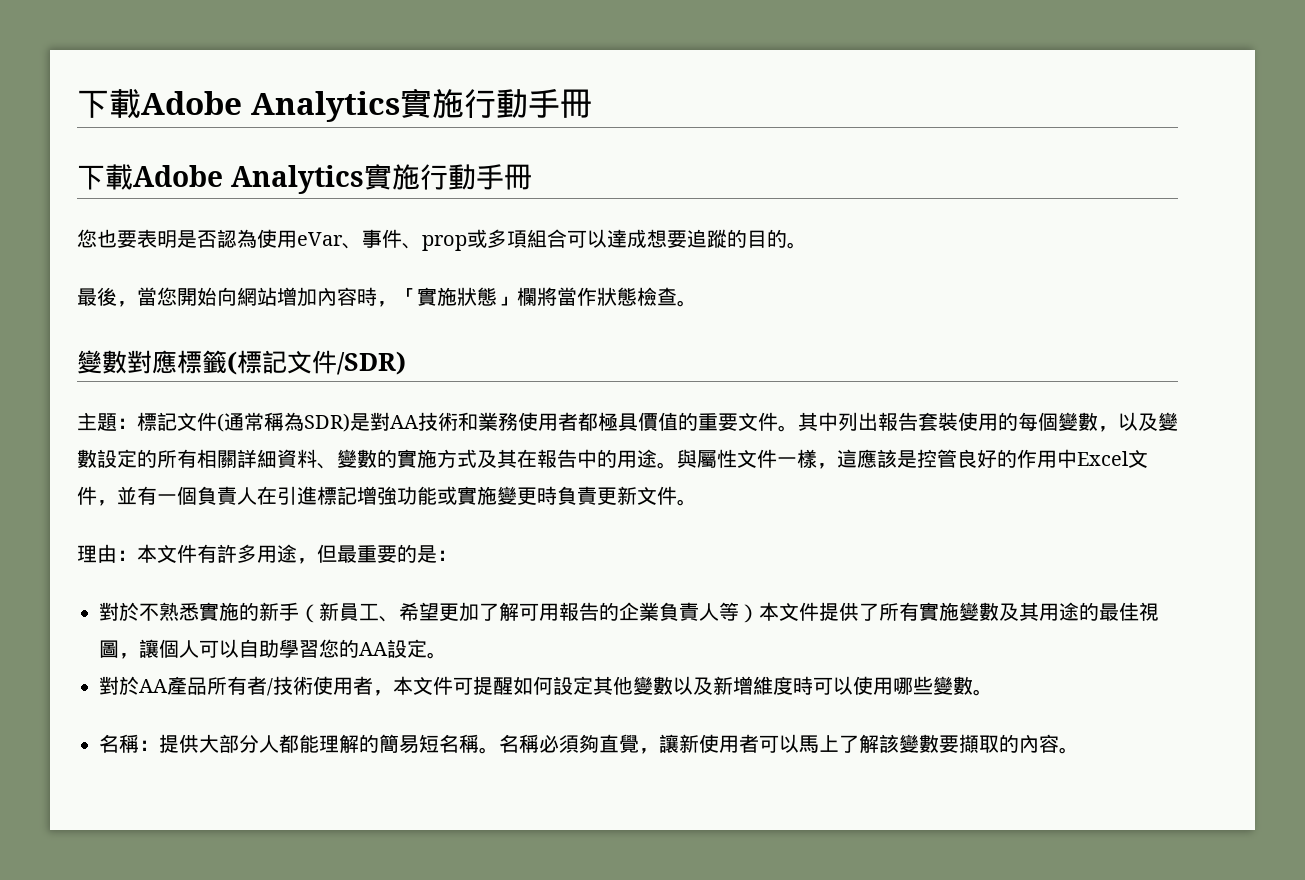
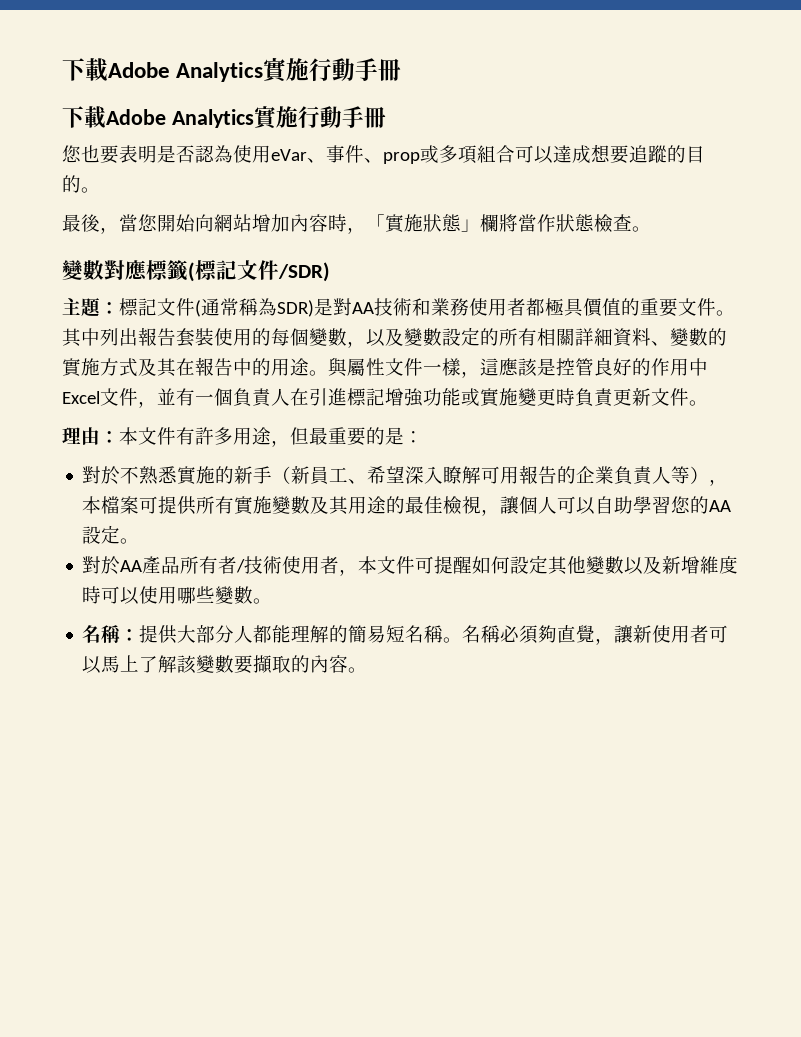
[439,602,499,622] 更加了 -> [405,466,463,484] 深入瞭
[759,602,879,621] 本文件提供了 -> [709,479,729,486] [82,496,197,515] ，本檔案可提供
[1139,602,1159,621] [99,640,119,658] 視圖 -> [443,496,482,515] 檢視

